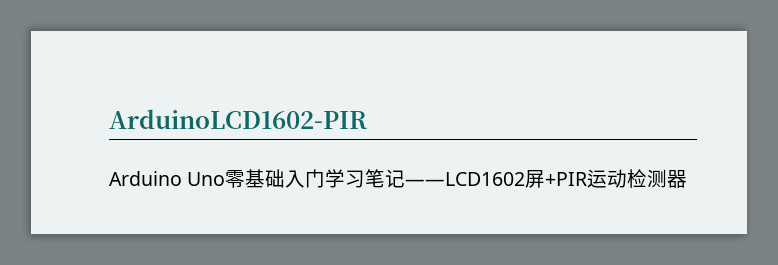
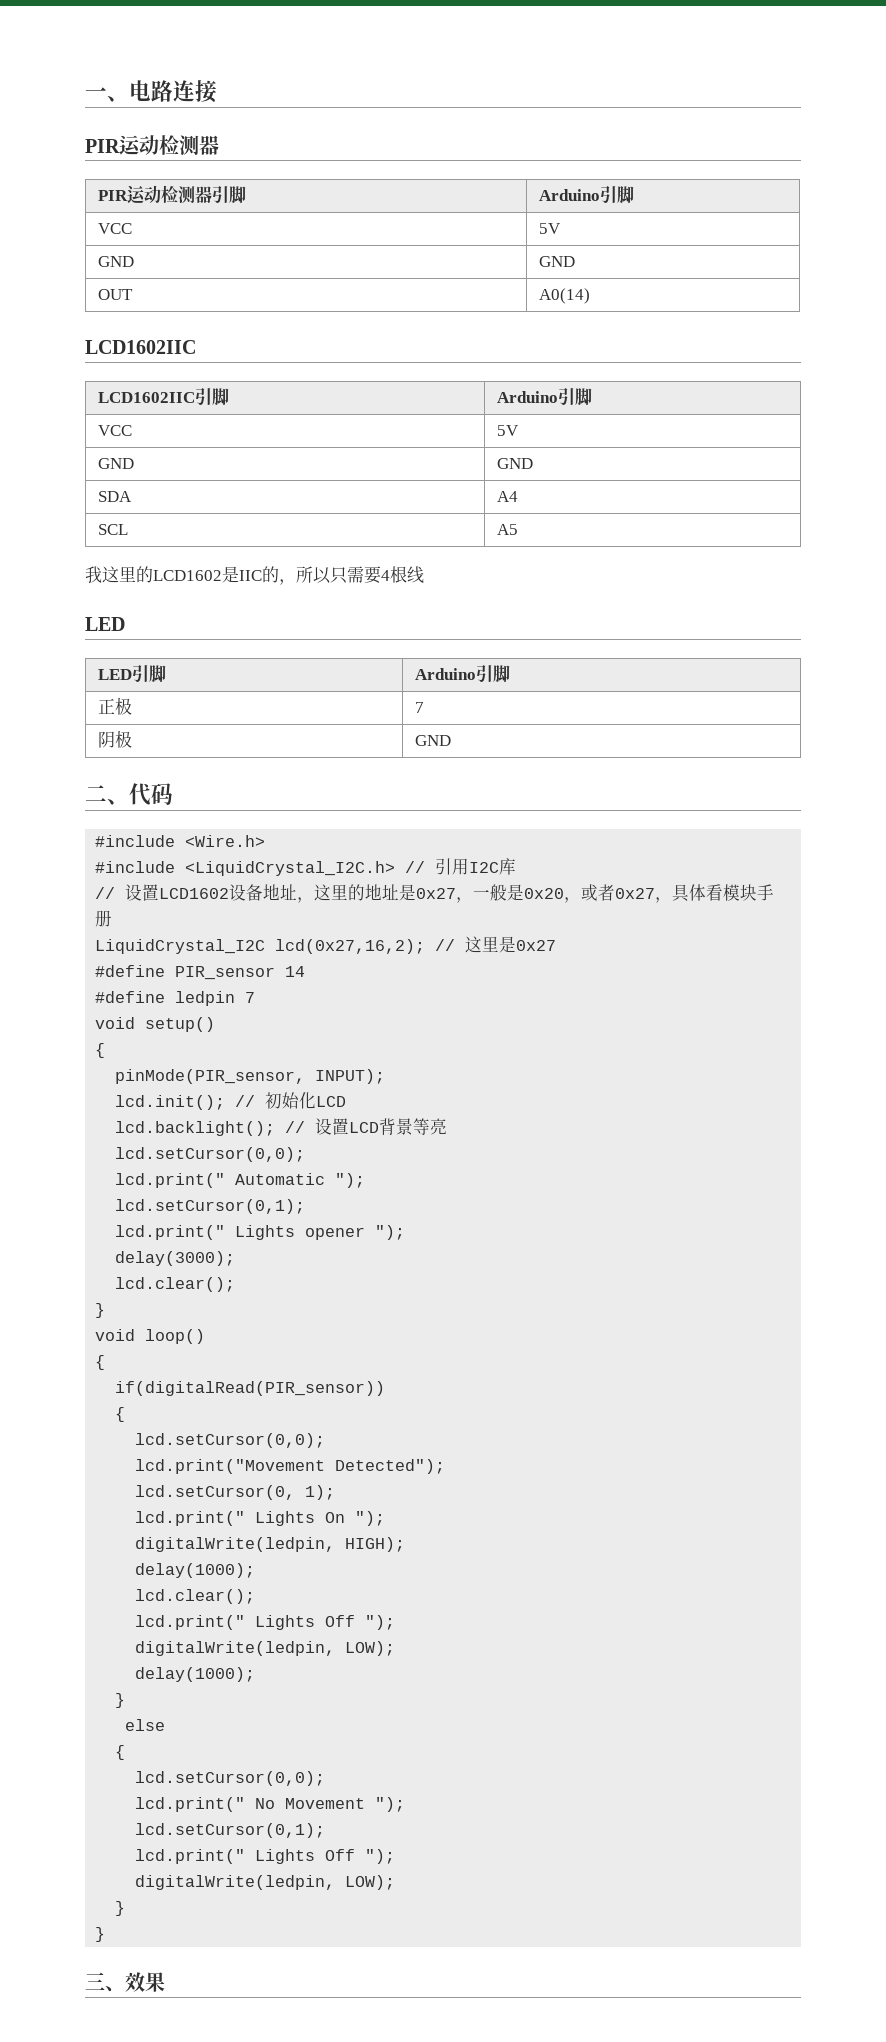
[109,109,367,129] [109,169,688,188] ArduinoLCD1602-PIR // Arduino Uno零基础入门学习笔记——LCD1602屏+PIR运动检测器 -> [85,80,217,103] [85,135,219,155] [97,185,246,204] [538,186,634,204] [97,223,132,234] [538,223,561,234] [97,256,134,267] [538,256,575,267] [97,289,133,300] [538,288,590,304] [85,340,196,354] [97,388,229,406] [496,388,592,406] [97,425,132,436] [496,425,519,436] [97,458,134,469] [496,458,533,469] [97,491,132,502] [496,491,518,502] [97,524,128,535] [496,524,518,535] [85,566,424,585] [85,617,125,631] [97,665,166,683] [414,665,510,683] [97,697,132,715] [414,702,424,713] [97,730,132,748] [414,735,451,746] [85,783,173,806] [95,835,266,847] [95,858,517,876] [95,884,775,903] [95,910,113,927] [95,936,557,954] [95,965,306,980] [95,991,256,1006] [95,1017,216,1032] [95,1043,106,1058] [115,1069,386,1084] [115,1092,347,1110] [115,1118,448,1136] [115,1147,306,1162] [115,1173,366,1188] [115,1199,306,1214] [115,1225,406,1240] [115,1251,236,1266] [115,1277,236,1292] [95,1303,106,1318] [95,1329,206,1344] [95,1355,106,1370] [115,1381,386,1396] [115,1407,126,1422] [135,1433,326,1448] [135,1459,446,1474] [135,1485,336,1500] [135,1511,386,1526] [135,1537,406,1552] [135,1563,256,1578] [135,1589,256,1604] [135,1615,396,1630] [135,1641,396,1656] [135,1667,256,1682] [115,1693,126,1708] [125,1719,166,1731] [115,1745,126,1760] [135,1771,326,1786] [135,1797,406,1812] [135,1823,326,1838] [135,1849,396,1864] [135,1875,396,1890] [115,1901,126,1916] [95,1927,106,1942] [85,1972,165,1992] 一、电路连接 // PIR运动检测器 // PIR运动检测器引脚 | Arduino引脚 // VCC | 5V // GND | GND // OUT | A0(14) // LCD1602IIC // LCD1602IIC引脚 | Arduino引脚 // VCC | 5V // GND | GND // SDA | A4 // SCL | A5 // 我这里的LCD1602是IIC的，所以只需要4根线 // LED // LED引脚 | Arduino引脚 // 正极 | 7 // 阴极 | GND // 二、代码 // #include <Wire.h> // #include <LiquidCrystal_I2C.h> // 引用I2C库 // // 设置LCD1602设备地址，这里的地址是0x27，一般是0x20，或者0x27，具体看模块手册 // LiquidCrystal_I2C lcd(0x27,16,2); // 这里是0x27 // #define PIR_sensor 14 // #define ledpin 7 // void setup() // { // pinMode(PIR_sensor, INPUT); // lcd.init(); // 初始化LCD // lcd.backlight(); // 设置LCD背景等亮 // lcd.setCursor(0,0); // lcd.print(" Automatic "); // lcd.setCursor(0,1); // lcd.print(" Lights opener "); // delay(3000); // lcd.clear(); // } // void loop() // { // if(digitalRead(PIR_sensor)) // { // lcd.setCursor(0,0); // lcd.print("Movement Detected"); // lcd.setCursor(0, 1); // lcd.print(" Lights On "); // digitalWrite(ledpin, HIGH); // delay(1000); // lcd.clear(); // lcd.print(" Lights Off "); // digitalWrite(ledpin, LOW); // delay(1000); // } // else // { // lcd.setCursor(0,0); // lcd.print(" No Movement "); // lcd.setCursor(0,1); // lcd.print(" Lights Off "); // digitalWrite(ledpin, LOW); // } // } // 三、效果

